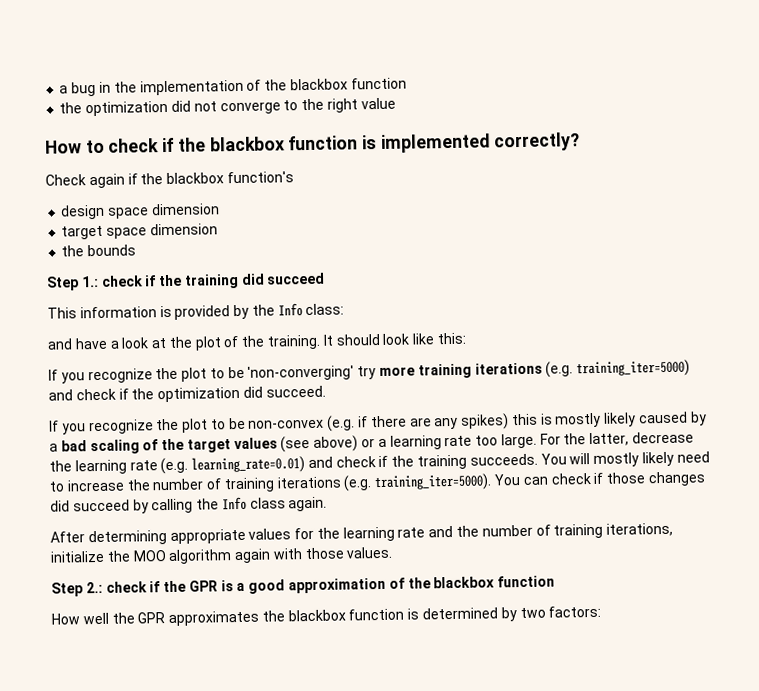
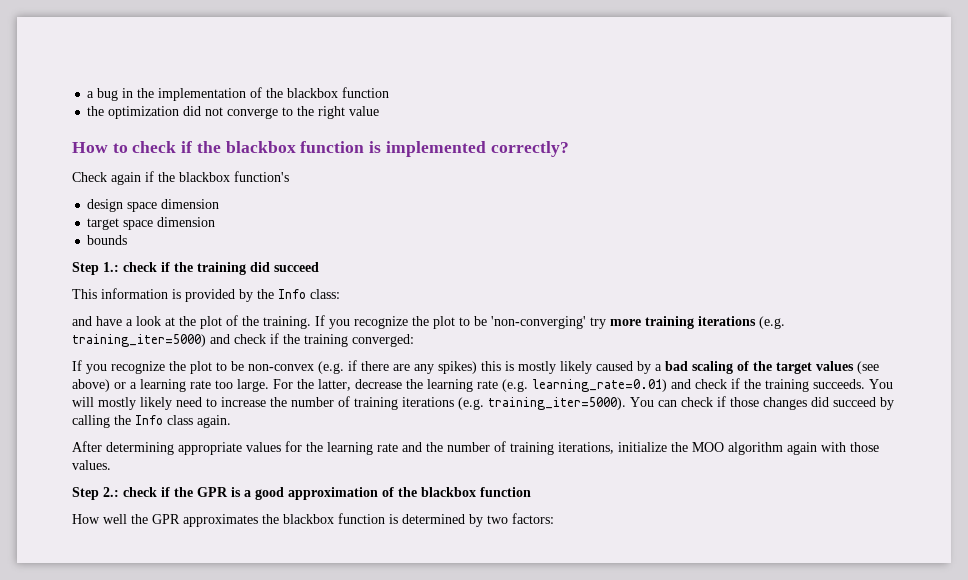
[61,245,85,257] the -> (216, 222) none
[322,332,466,346] It should look like this: // -> (311, 322) none
[157,385,326,403] optimization did succeed. -> [304,334,414,347] training converged:

